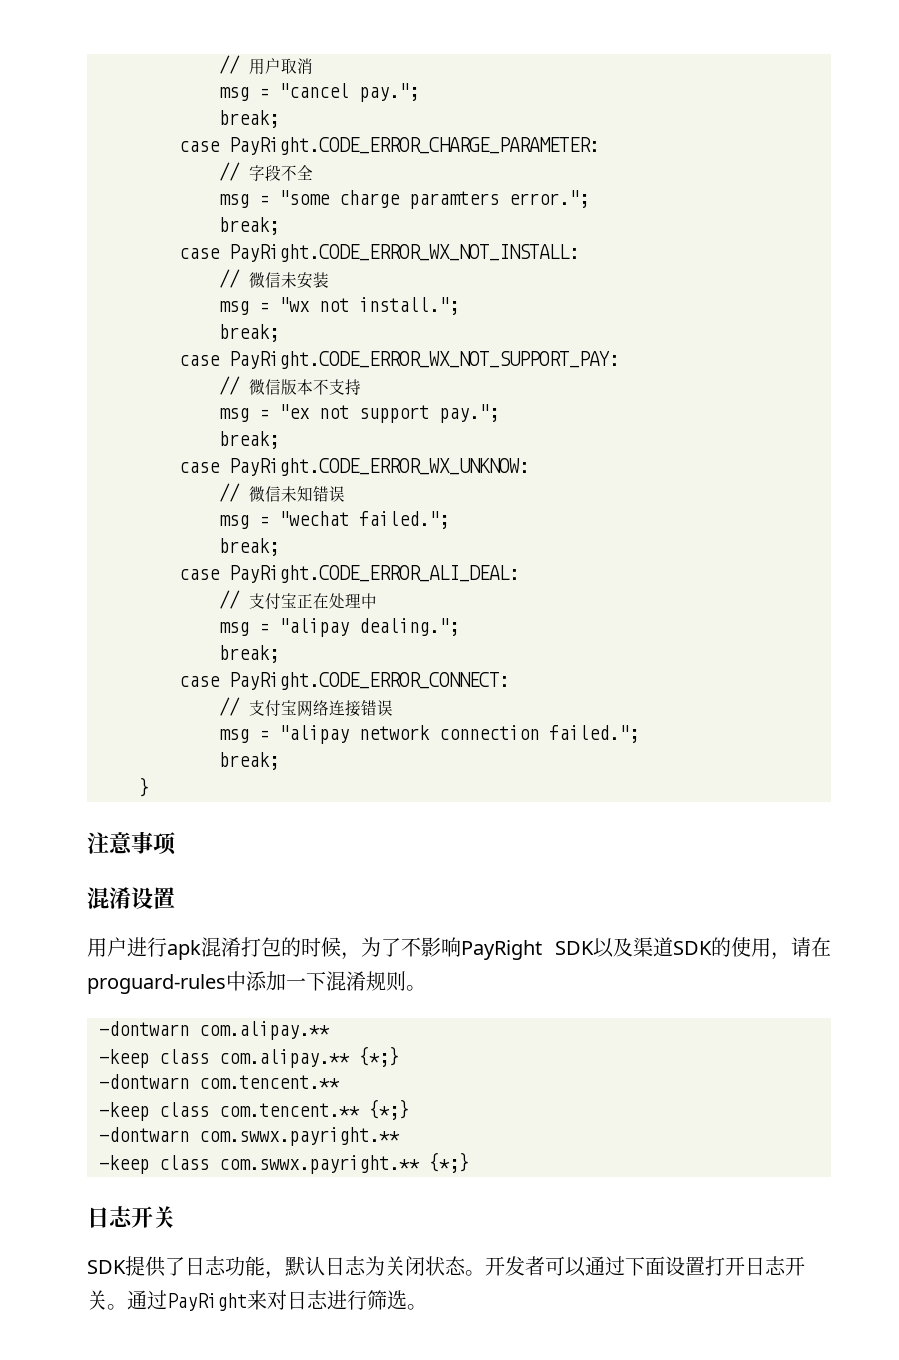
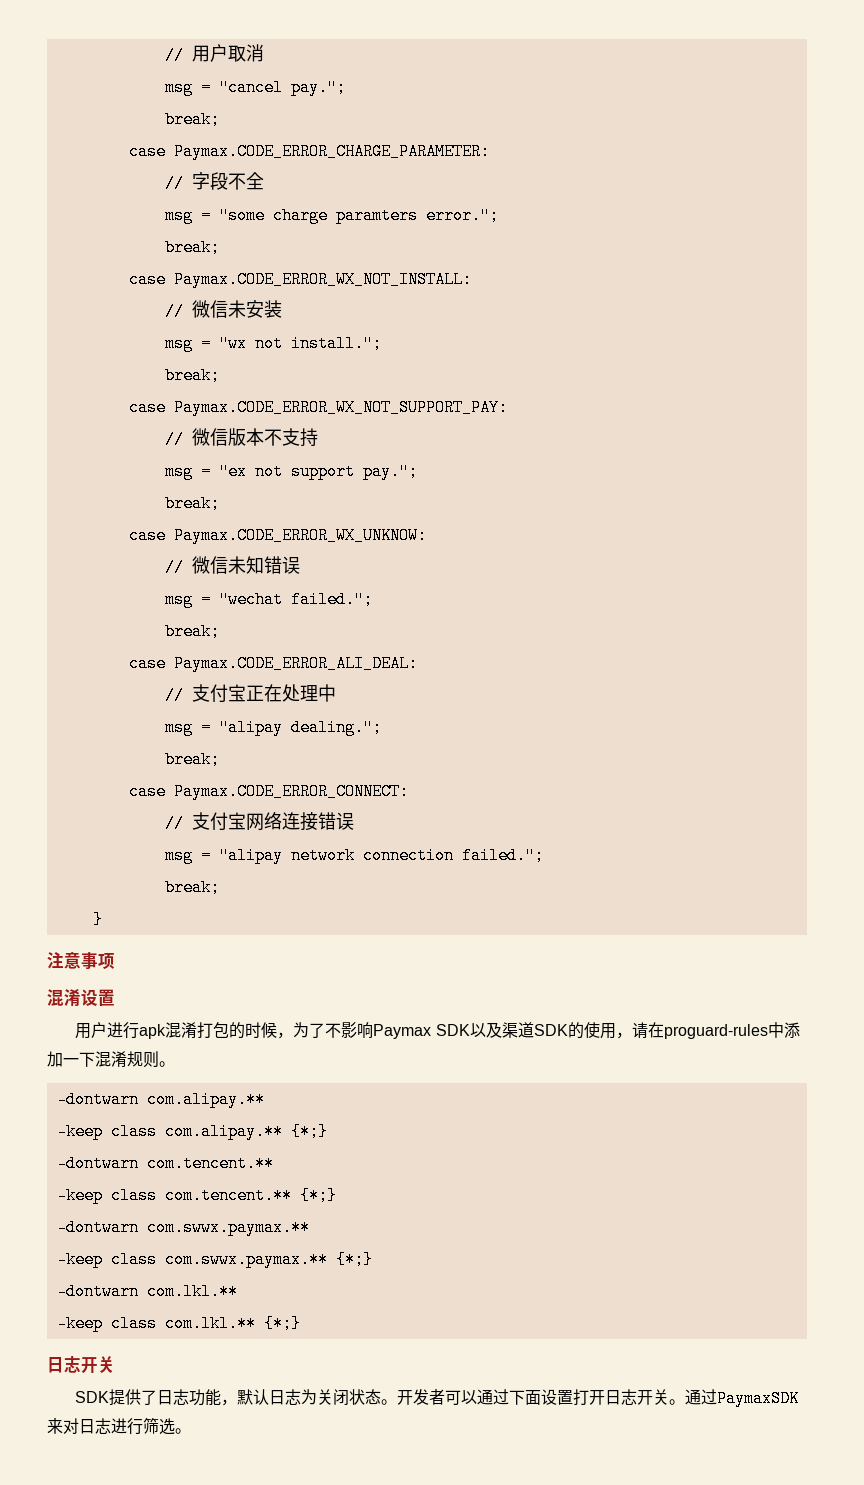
[229,137,599,155] PayRight.CODE_ERROR_CHARGE_PARAMETER: -> [173,143,490,160] Paymax.CODE_ERROR_CHARGE_PARAMETER:
[229,244,579,262] PayRight.CODE_ERROR_WX_NOT_INSTALL: -> [173,271,472,288] Paymax.CODE_ERROR_WX_NOT_INSTALL:
[229,351,619,369] PayRight.CODE_ERROR_WX_NOT_SUPPORT_PAY: -> [173,399,508,416] Paymax.CODE_ERROR_WX_NOT_SUPPORT_PAY:
[229,458,529,476] PayRight.CODE_ERROR_WX_UNKNOW: -> [173,527,427,544] Paymax.CODE_ERROR_WX_UNKNOW:
[229,565,519,583] PayRight.CODE_ERROR_ALI_DEAL: -> [173,655,418,672] Paymax.CODE_ERROR_ALI_DEAL:
[229,672,509,690] PayRight.CODE_ERROR_CONNECT: -> [173,783,409,800] Paymax.CODE_ERROR_CONNECT:
[461,940,542,960] PayRight -> [373,1024,432,1039] Paymax
[199,1127,400,1146] [99,1155,420,1174] com.swwx.payright.** // -keep class com.swwx.payright.** -> [146,1219,310,1236] [56,1251,373,1268] [56,1283,238,1300] [56,1315,256,1332] com.swwx.paymax.** // -keep class com.swwx.paymax.** {*;} // -dontwarn com.lkl.** // -keep class com.lkl.**
[167,1293,247,1311] PayRight -> [717,1390,800,1407] PaymaxSDK

